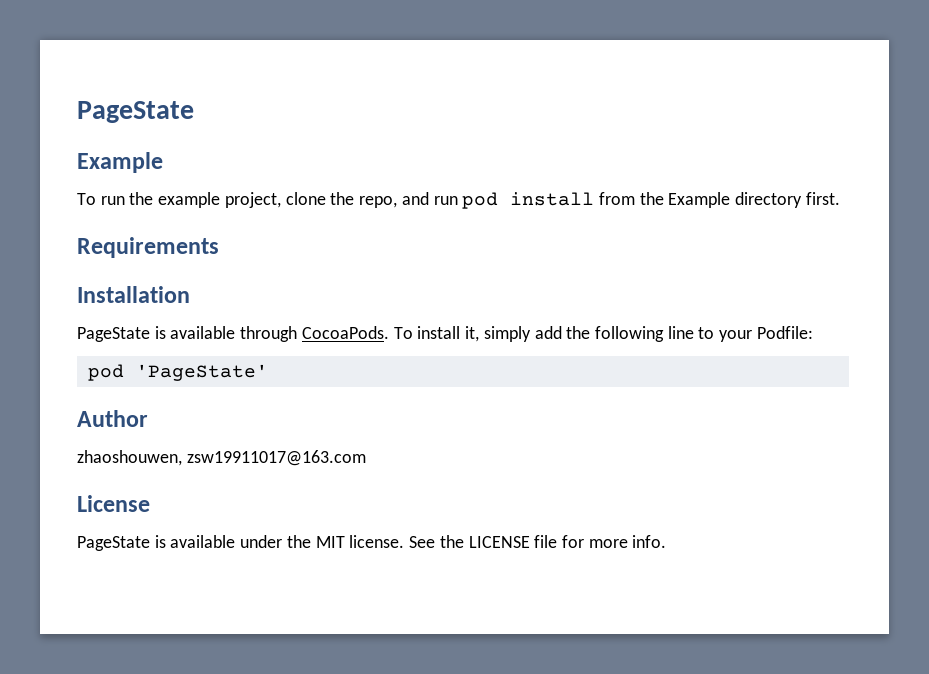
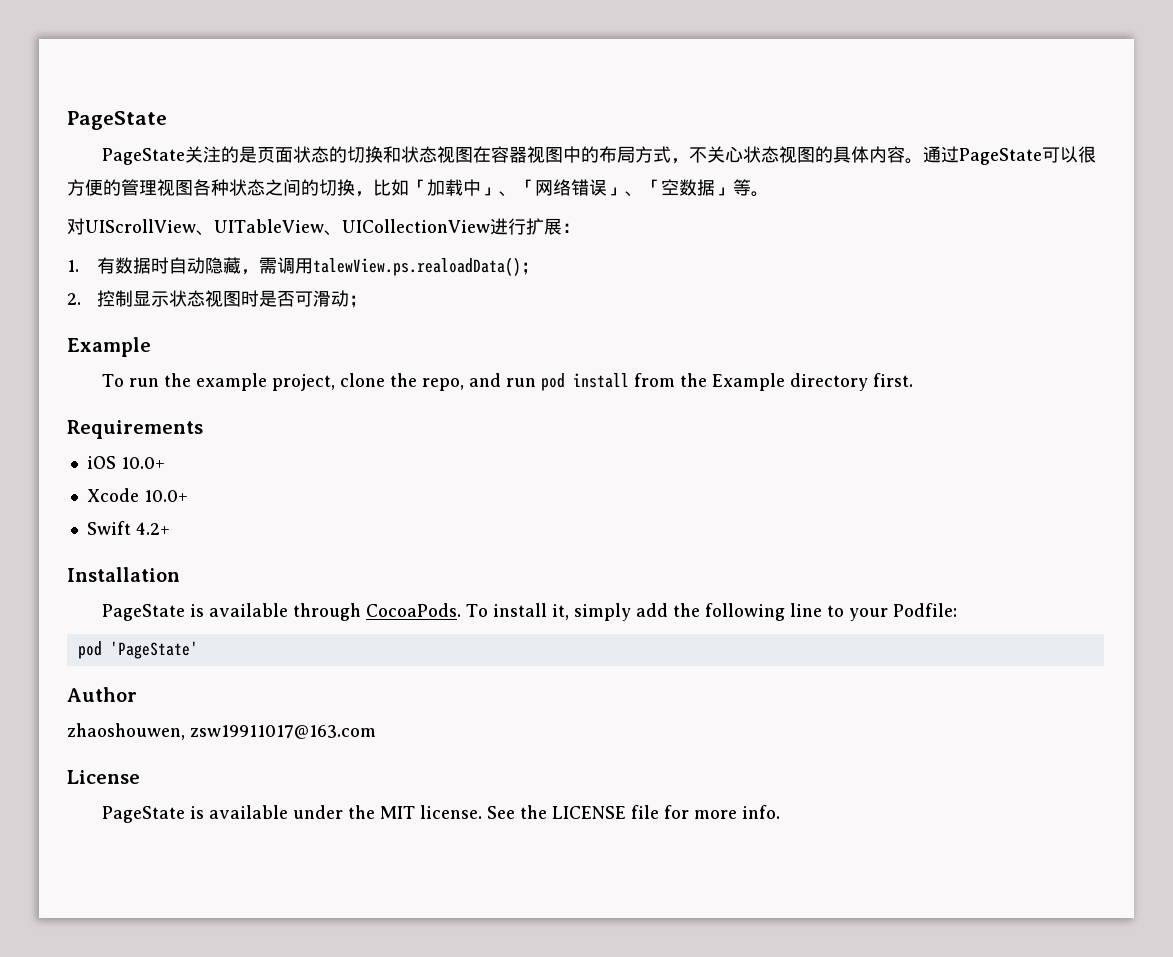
[77,101,194,123] PageState -> [67,111,167,130] [102,146,1097,165] [67,179,769,197] [67,218,580,236] [67,257,539,276] [67,290,367,308] PageState // PageState关注的是页面状态的切换和状态视图在容器视图中的布局方式，不关心状态视图的具体内容。通过PageState可以很方便的管理视图各种状态之间的切换，比如「加载中」、「网络错误」、「空数据」等。 // 对UIScrollView、UITableView、UICollectionView进行扩展： // 1.有数据时自动隐藏，需调用talewView.ps.realoadData()； // 2.控制显示状态视图时是否可滑动；
(219, 247) none -> [86,456,165,469] [86,488,188,502] [86,521,170,535] // iOS 10.0+ // Xcode 10.0+ // Swift 4.2+

